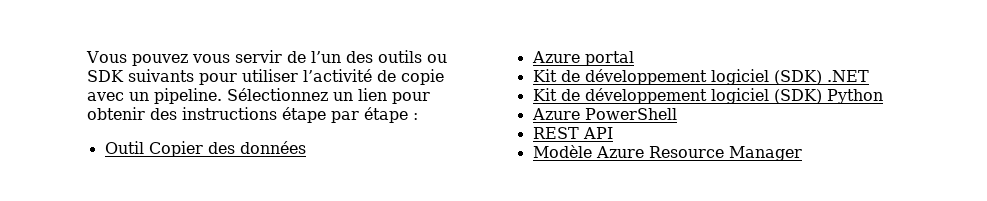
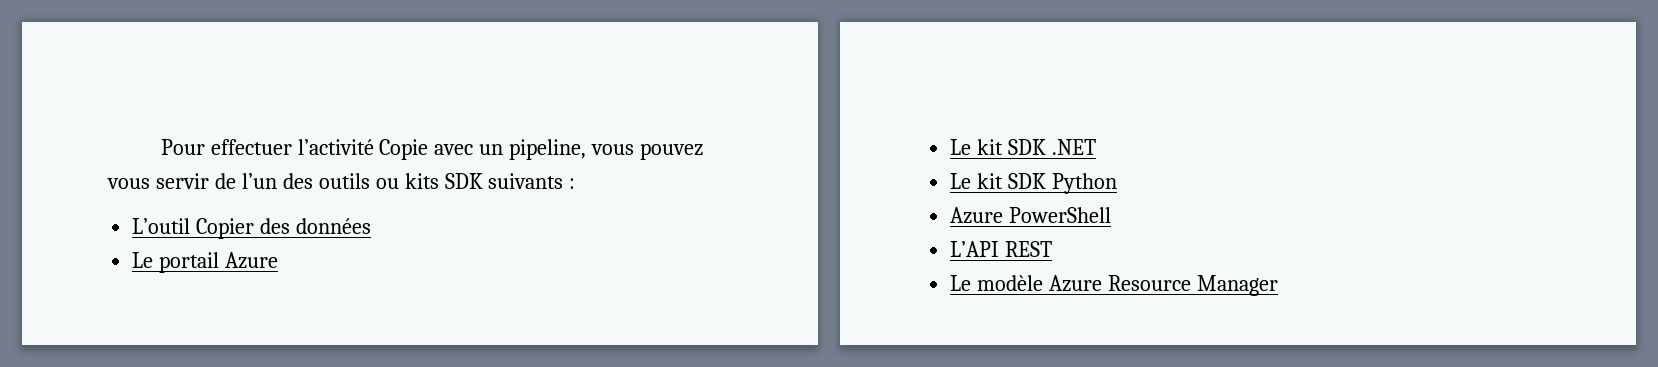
[86,51,127,63] Vous -> [160,139,635,160] Pour effectuer l’activité Copie avec un pipeline, vous
(447, 58) none -> [404,173,439,189] kits
[199,69,444,85] [87,88,430,104] [87,107,408,123] pour utiliser l’activité de copie avec un pipeline. Sélectionnez un lien pour obtenir des instructions étape par étape -> (564, 181) none
[104,141,144,154] Outil -> [132,218,191,234] L’outil
[531,51,634,66] [532,69,869,85] [532,88,822,104] Azure portal // Kit de développement logiciel (SDK) .NET // Kit de développement logiciel (SDK) -> [132,252,279,273] [950,139,1097,155] [950,173,1047,189] Le portail Azure // Le kit SDK .NET // Le kit SDK
(677, 114) none -> [950,241,1000,257] L’API
[582,127,613,139] [532,145,592,158] API // Modèle -> [950,275,1044,291] // Le modèle

